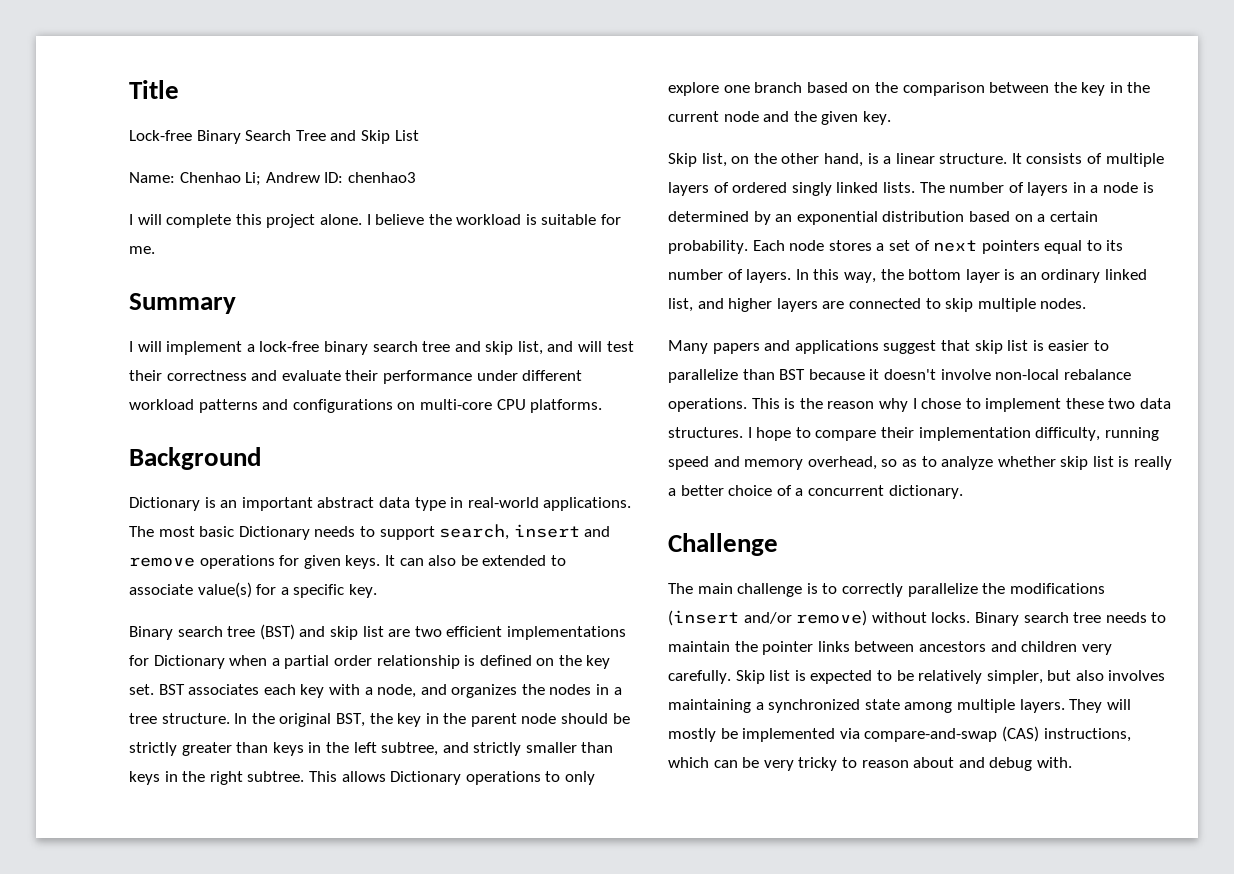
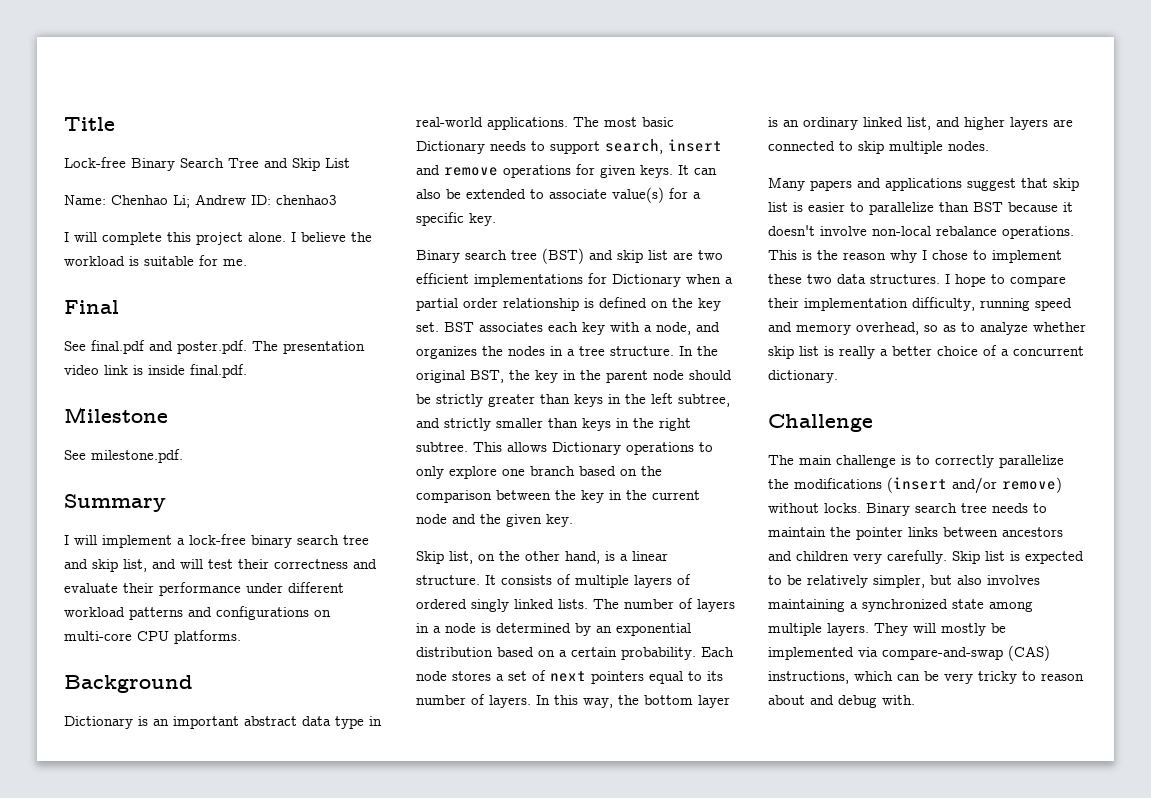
(155, 250) none -> [64,300,119,314] [64,340,365,354] [64,364,247,378] [64,407,168,423] [64,449,183,463] // Final // See final.pdf and poster.pdf. The presentation video link is inside final.pdf. // Milestone // See milestone.pdf.

